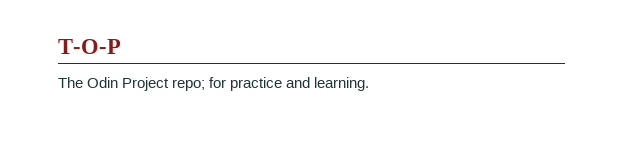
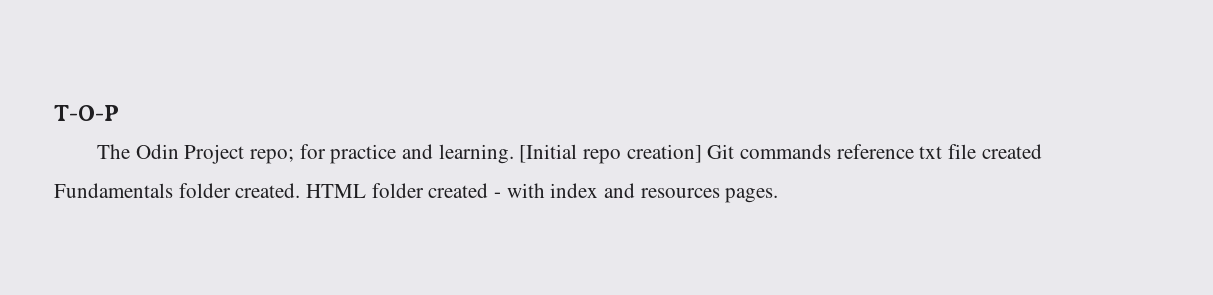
(370, 84) none -> [519,144,1042,164] [54,183,779,203] [Initial repo creation] Git commands reference txt file created // Fundamentals folder created. HTML folder created - with index and resources pages.

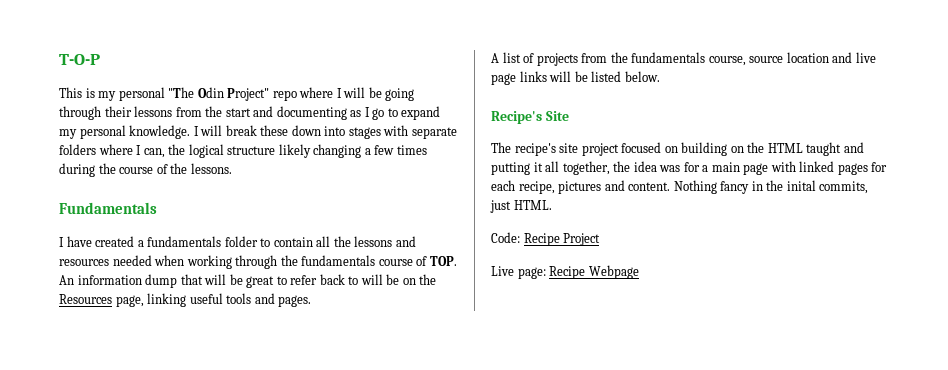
[97,144,1042,164] [54,183,779,203] The Odin Project repo; for practice and learning. [Initial repo creation] Git commands reference txt file created // Fundamentals folder created. HTML folder created - with index and resources pages. -> [59,87,415,101] [59,106,441,120] [59,125,457,139] [59,144,427,158] [59,163,232,177] [59,202,157,214] [59,236,416,247] [59,255,457,269] [59,274,437,288] [59,293,312,307] [491,52,876,66] [491,71,660,85] [491,111,569,124] [491,142,864,156] [491,161,888,175] [491,180,869,194] [490,200,552,213] [491,232,601,246] [491,265,639,279] This is my personal "The Odin Project" repo where I will be going through their lessons from the start and documenting as I go to expand my personal knowledge. I will break these down into stages with separate folders where I can, the logical structure likely changing a few times during the course of the lessons. // Fundamentals // I have created a fundamentals folder to contain all the lessons and resources needed when working through the fundamentals course of TOP. An information dump that will be great to refer back to will be on the Resources page, linking useful tools and pages. // A list of projects from the fundamentals course, source location and live page links will be listed below. // Recipe's Site // The recipe's site project focused on building on the HTML taught and putting it all together, the idea was for a main page with linked pages for each recipe, pictures and content. Nothing fancy in the inital commits, just HTML. // Code: Recipe Project // Live page: Recipe Webpage

